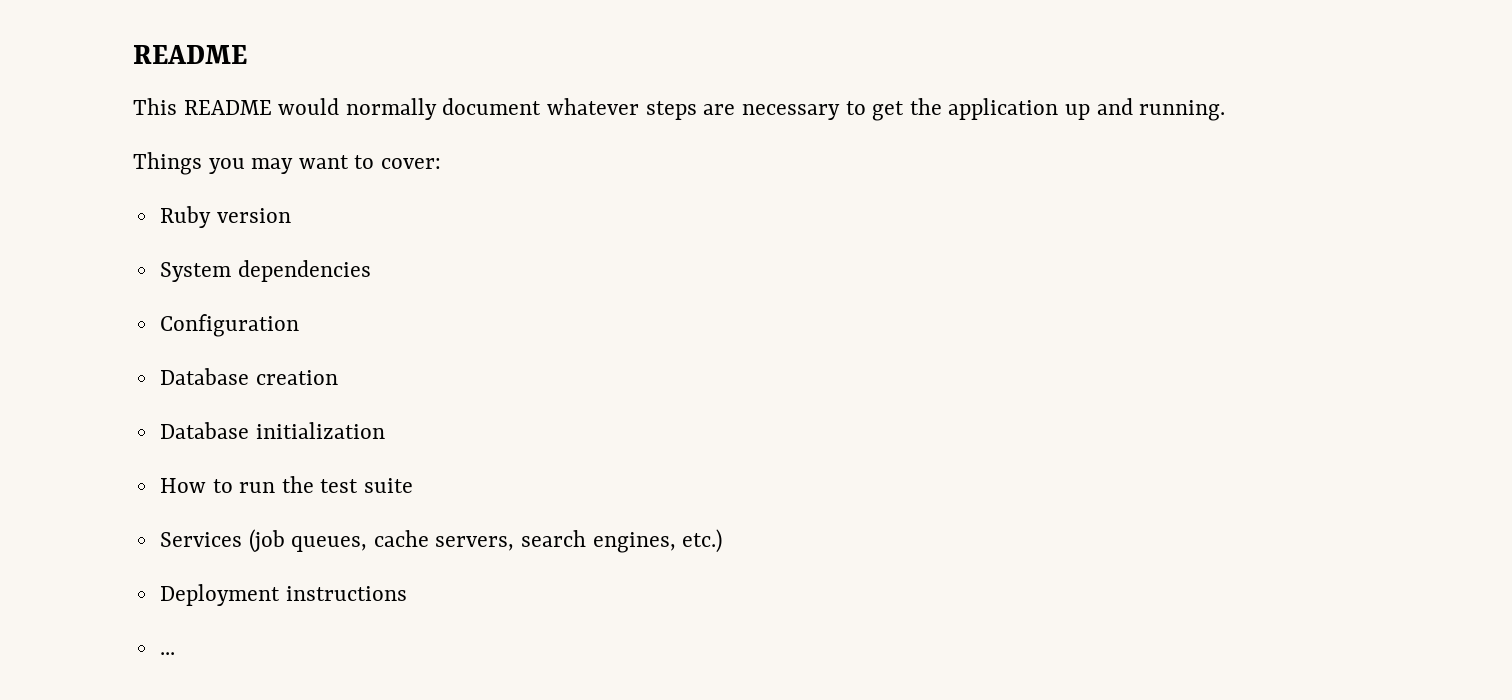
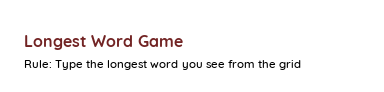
[133,45,247,64] [133,98,1226,121] [133,152,442,175] [159,206,291,228] [159,260,371,282] [159,314,299,337] [159,368,338,385] [159,422,385,439] [159,476,414,493] [159,529,723,553] [159,584,407,606] [159,652,175,655] README // This README would normally document whatever steps are necessary to get the application up and running. // Things you may want to cover: // Ruby version // System dependencies // Configuration // Database creation // Database initialization // How to run the test suite // Services (job queues, cache servers, search engines, etc.) // Deployment instructions // ... -> [24,35,183,50] [24,60,301,70] Longest Word Game // Rule: Type the longest word you see from the grid

